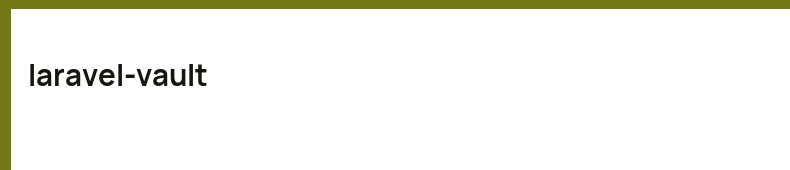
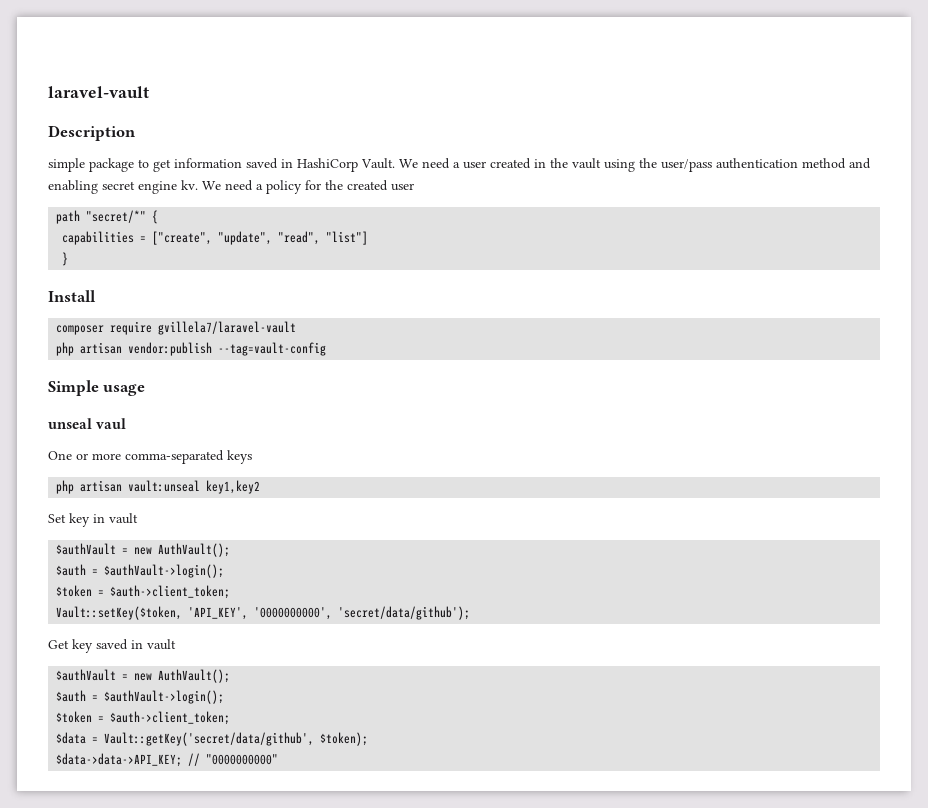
(208, 75) none -> [48,125,136,141] [48,158,871,172] [48,180,414,194] [56,210,159,224] [62,231,369,245] [62,252,69,266] [48,290,96,302] [56,321,297,335] [56,342,327,356] [48,380,146,396] [48,418,127,429] [48,450,252,464] [56,480,261,494] [48,513,138,527] [56,543,231,557] [56,564,225,578] [56,585,231,599] [56,606,471,620] [48,639,176,653] [56,669,231,683] [56,690,225,704] [56,711,231,725] [56,732,369,746] [56,753,279,767] // Description // simple package to get information saved in HashiCorp Vault. We need a user created in the vault using the user/pass authentication method and enabling secret engine kv. We need a policy for the created user // path "secret/*" { // capabilities = ["create", "update", "read", "list"] // } // Install // composer require gvillela7/laravel-vault // php artisan vendor:publish --tag=vault-config // Simple usage // unseal vaul // One or more comma-separated keys // php artisan vault:unseal key1,key2 // Set key in vault // $authVault = new AuthVault(); // $auth = $authVault->login(); // $token = $auth->client_token; // Vault::setKey($token, 'API_KEY', '0000000000', 'secret/data/github'); // Get key saved in vault // $authVault = new AuthVault(); // $auth = $authVault->login(); // $token = $auth->client_token; // $data = Vault::getKey('secret/data/github', $token); // $data->data->API_KEY; // "0000000000"

